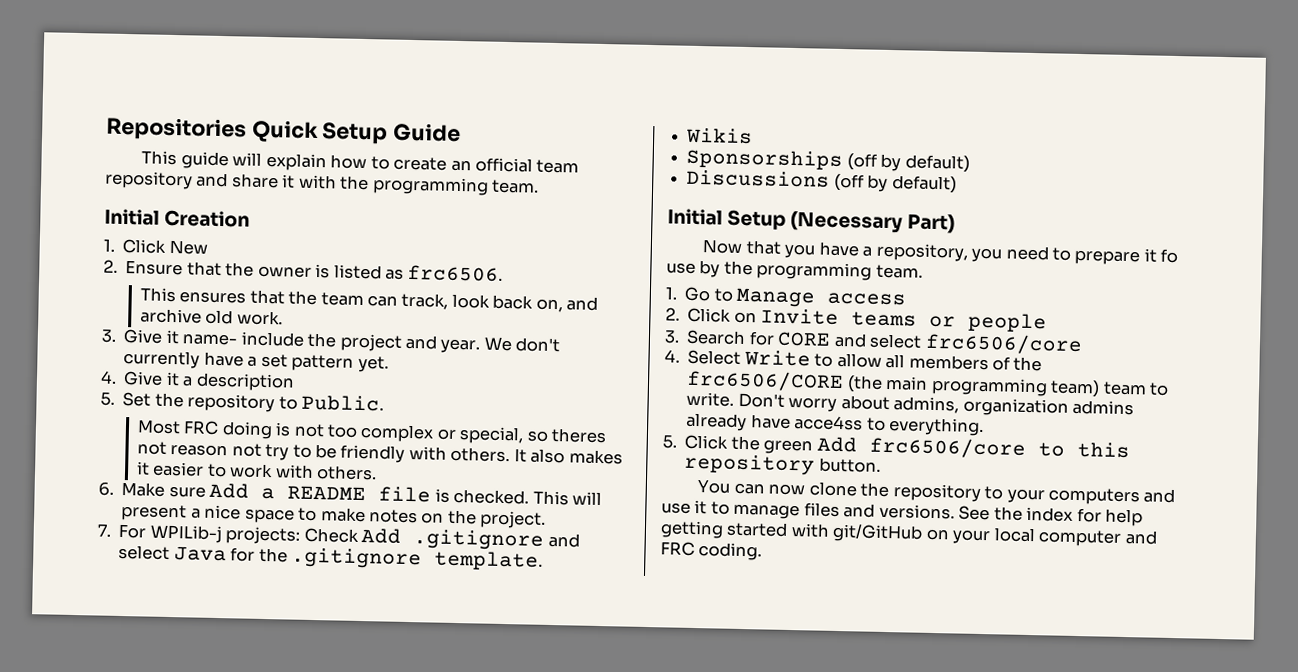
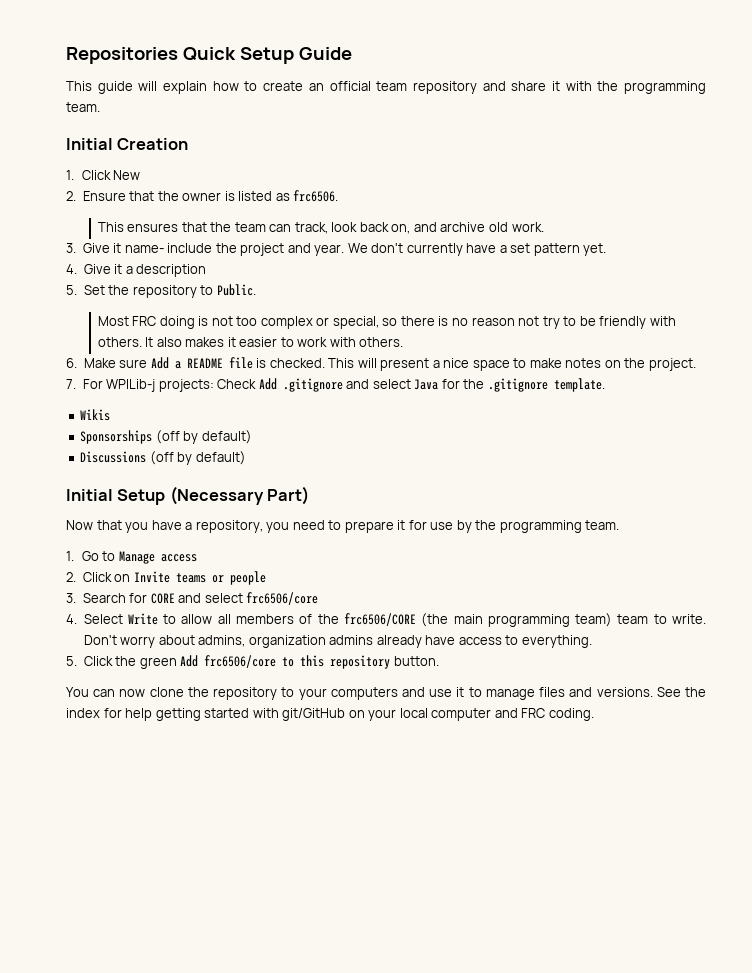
[551,427,608,444] [136,441,167,455] theres not -> [400,316,468,326] there is no
[1160,248,1179,264] fo -> [408,520,427,530] for
[794,415,864,431] acce4ss -> [458,637,502,645] access

